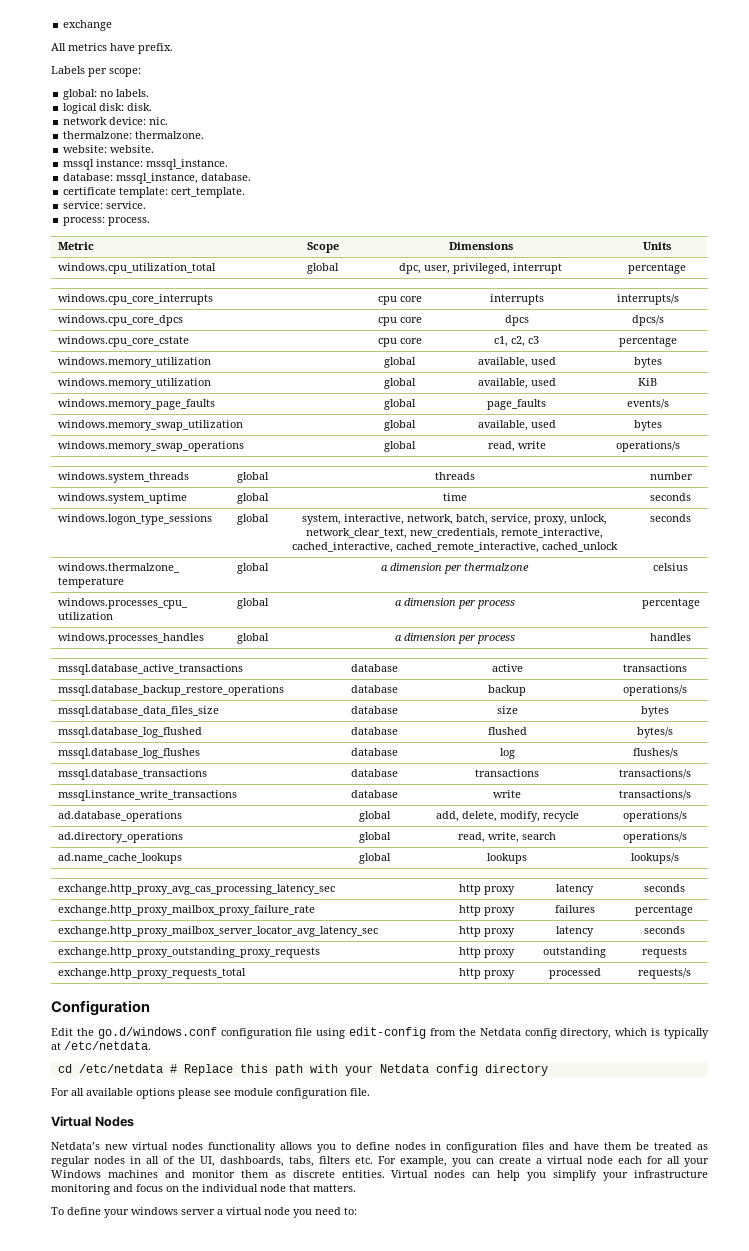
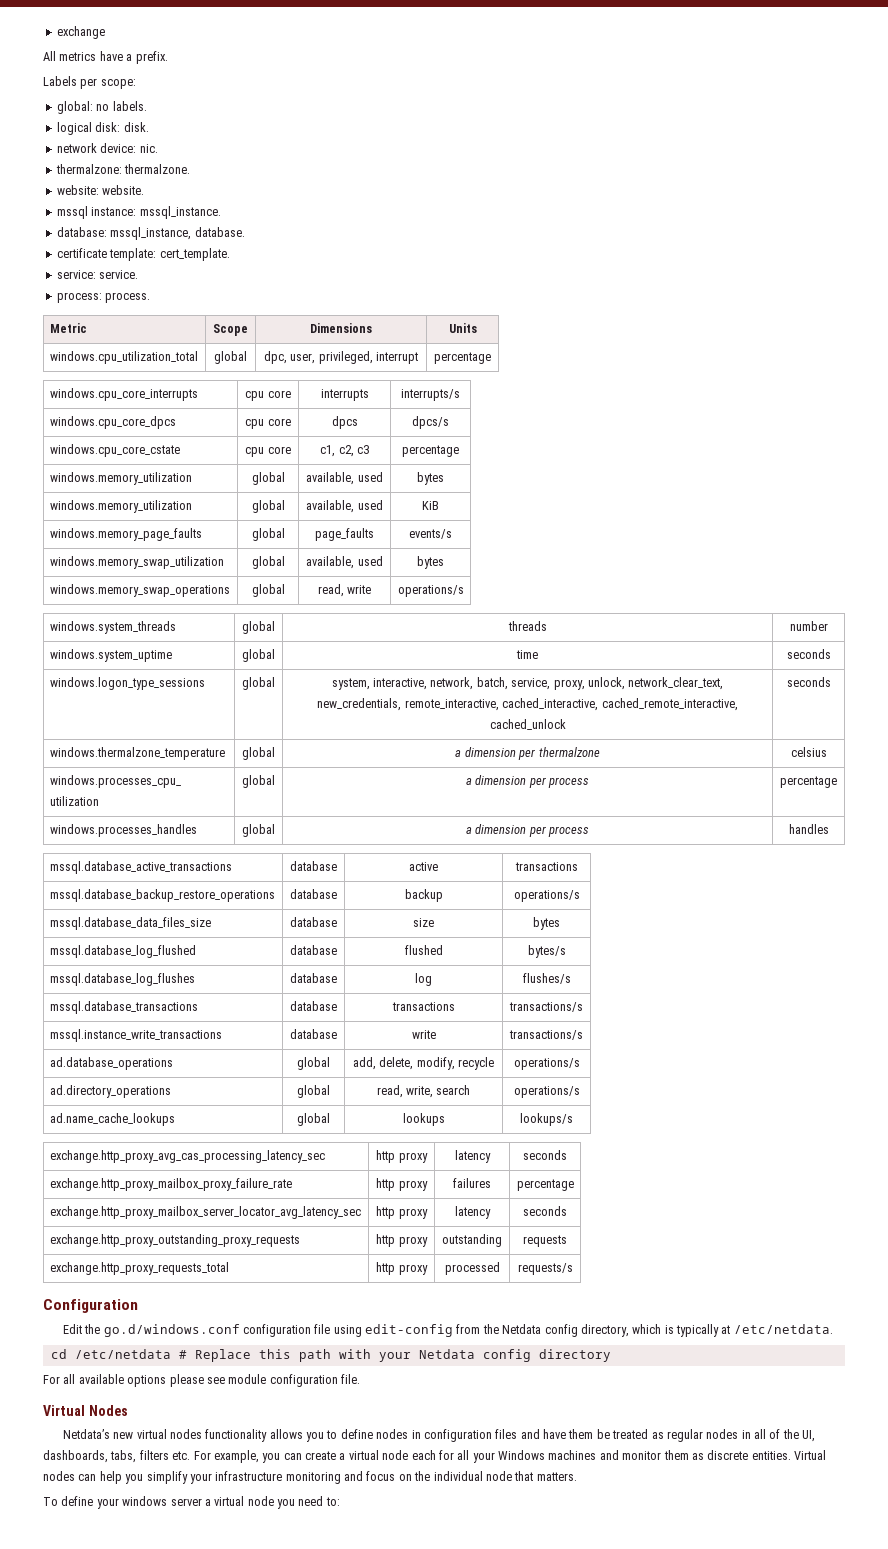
(135, 47) none -> [126,54,133,61] a

